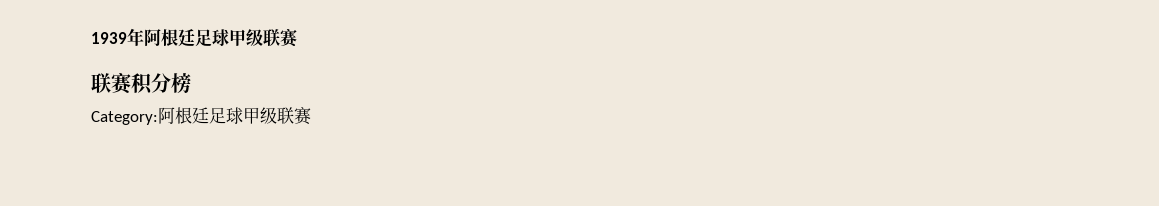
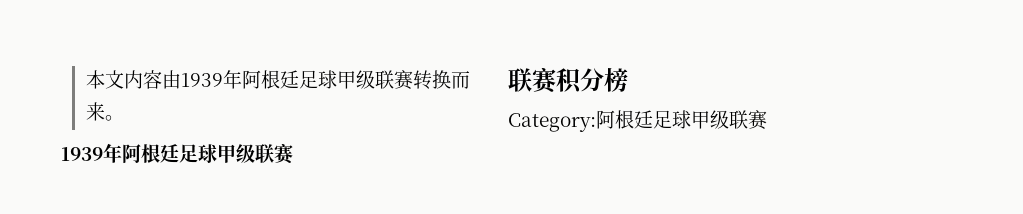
(91, 38) none -> [85,70,470,90] [85,102,124,121] 本文内容由1939年阿根廷足球甲级联赛转换而来。 //

